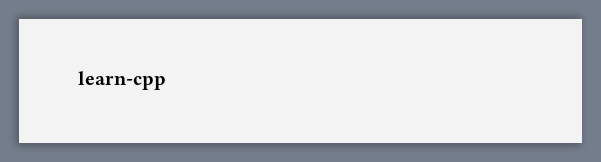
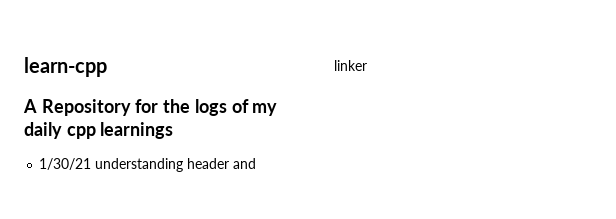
(166, 80) none -> [23,99,278,116] [24,122,174,139] [39,158,257,172] [334,60,368,71] // A Repository for the logs of my daily cpp learnings // 1/30/21 understanding header and linker

